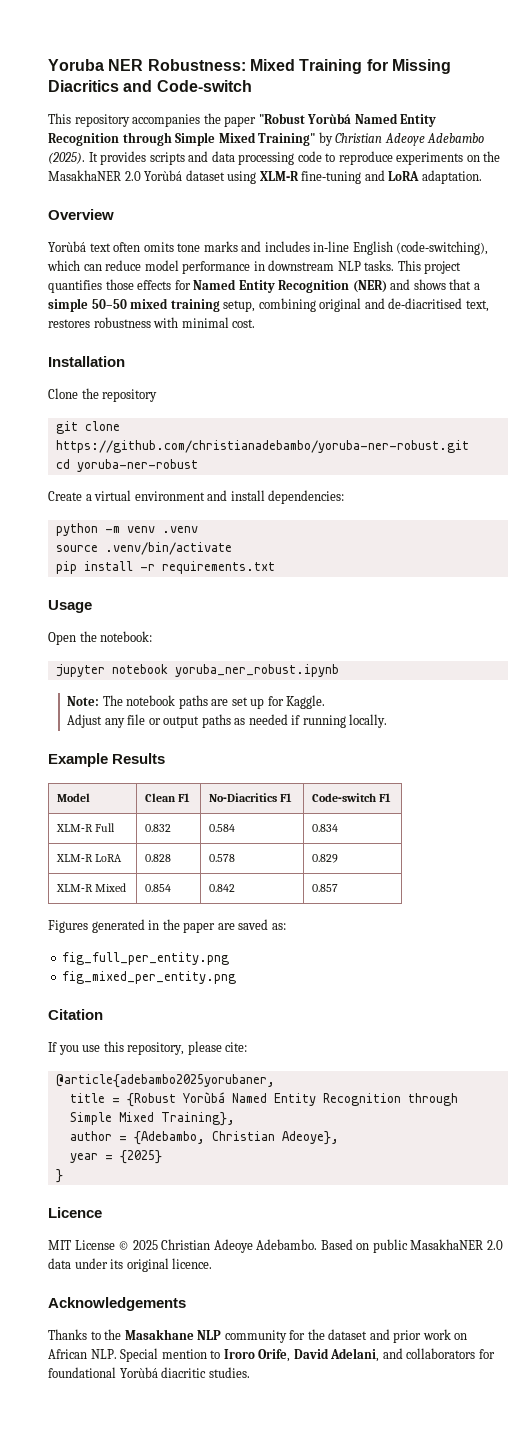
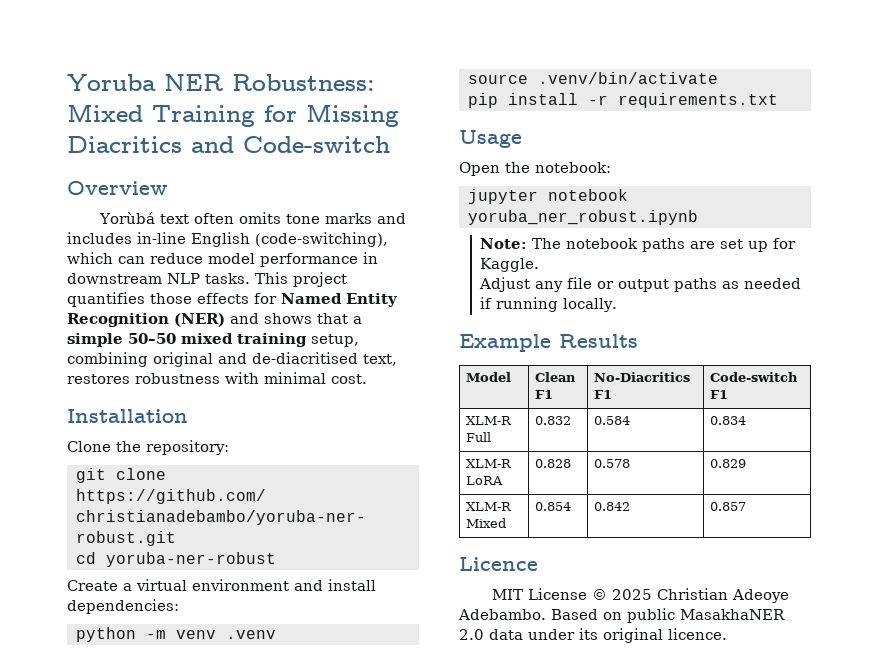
[48,113,437,127] [48,132,485,146] [48,151,501,165] [48,170,482,184] // This repository accompanies the paper "Robust Yorùbá Named Entity Recognition through Simple Mixed Training" by Christian Adeoye Adebambo (2025). It provides scripts and data processing code to reproduce experiments on the MasakhaNER 2.0 Yorùbá dataset using XLM‑R fine‑tuning and LoRA adaptation. -> (390, 144) none
[102,389,158,402] repository -> [146,440,229,455] repository:
[48,919,286,933] [62,952,230,965] [62,971,237,984] [48,1009,103,1020] [48,1041,248,1055] [55,1074,275,1088] [69,1092,458,1107] [69,1112,235,1126] [69,1131,339,1145] [69,1150,162,1164] [55,1169,63,1183] // Figures generated in the paper are saved as: // fig_full_per_entity.png // fig_mixed_per_entity.png // Citation // If you use this repository, please cite: // @article{adebambo2025yorubaner, // title = {Robust Yorùbá Named Entity Recognition through Simple Mixed Training}, // author = {Adebambo, Christian Adeoye}, // year = {2025} // } -> (746, 506) none
[48,1297,186,1311] [48,1329,468,1343] [48,1348,495,1362] [48,1367,250,1378] // Acknowledgements // Thanks to the Masakhane NLP community for the dataset and prior work on African NLP. Special mention to Iroro Orife, David Adelani, and collaborators for foundational Yorùbá diacritic studies. -> (727, 634) none

